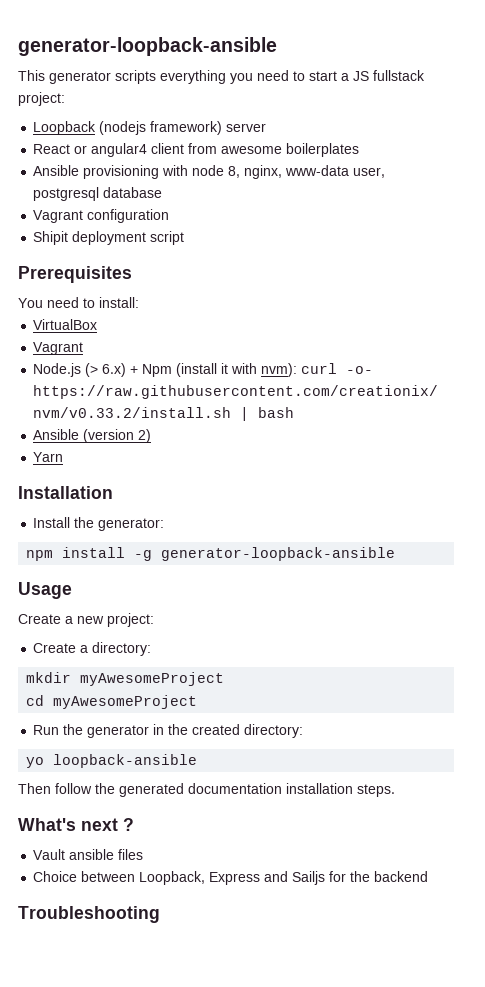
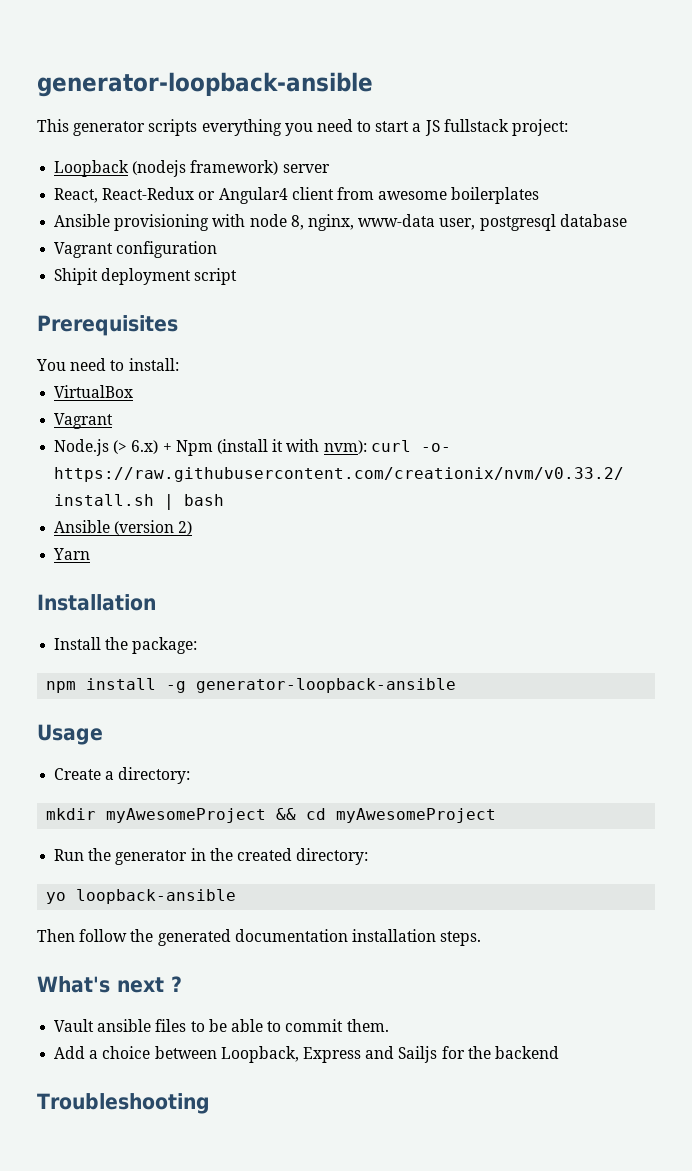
[33,143,148,157] React or angular4 -> [54,187,288,204] React, React-Redux or Angular4
[98,518,165,531] generator: -> [132,637,198,654] package:
[18,613,154,627] // Create a new project: -> (103, 734) none
(225, 679) // -> [276,808,297,820] &&
[33,871,78,882] // Choice -> [190,1019,389,1032] [54,1046,151,1059] to be able to commit them. // Add a choice

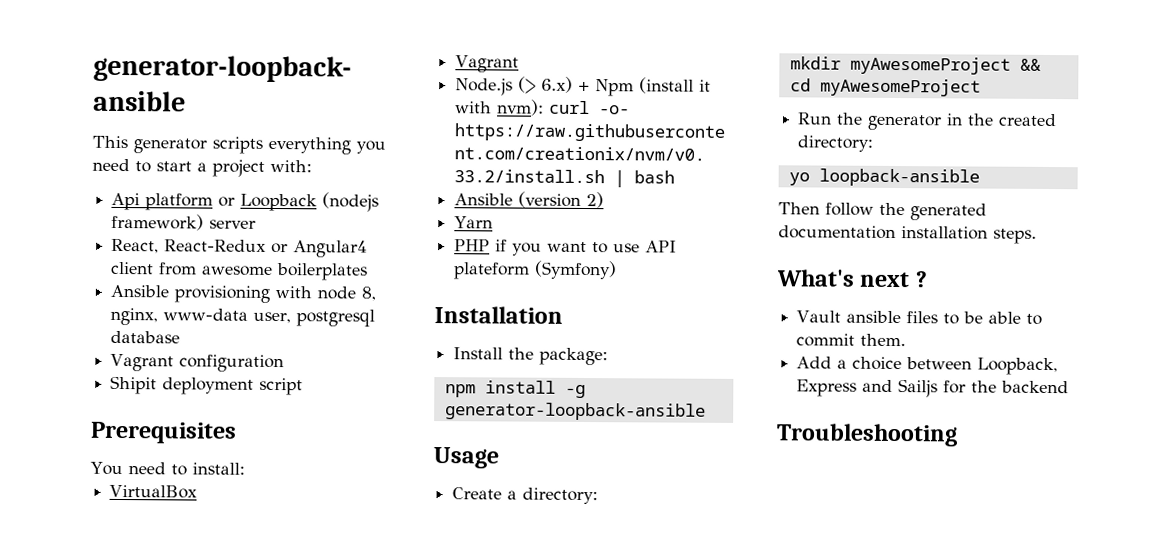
[424,119,569,136] JS fullstack project: // -> [212,159,312,177] [111,192,236,211] project with: // Api platform or
(91, 554) none -> [454,239,678,256] [453,260,618,280] // PHP if you want to use API plateform (Symfony)

